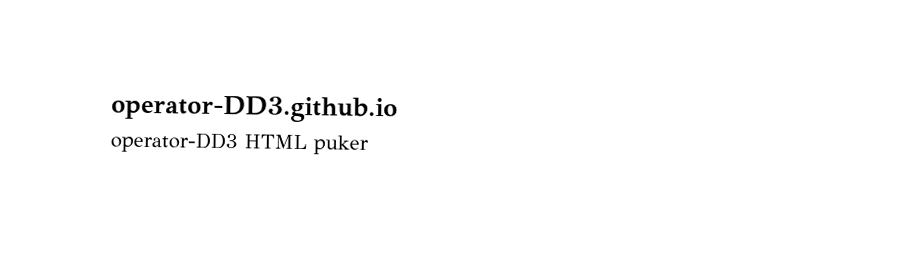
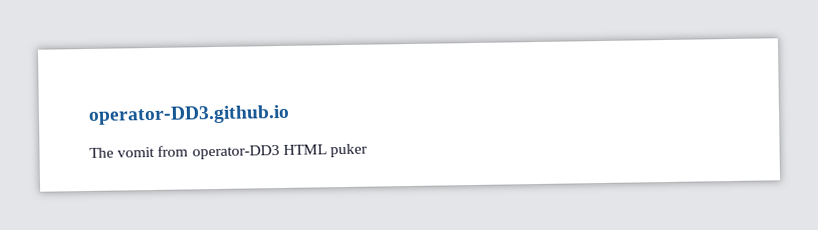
(398, 109) none -> [89,145,189,158] The vomit from

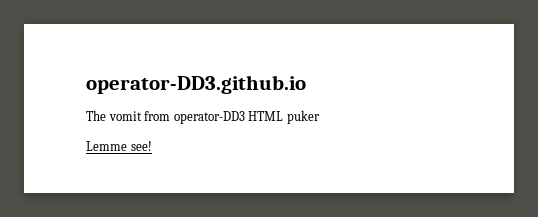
(368, 150) none -> [86,141,152,151] // Lemme see!

